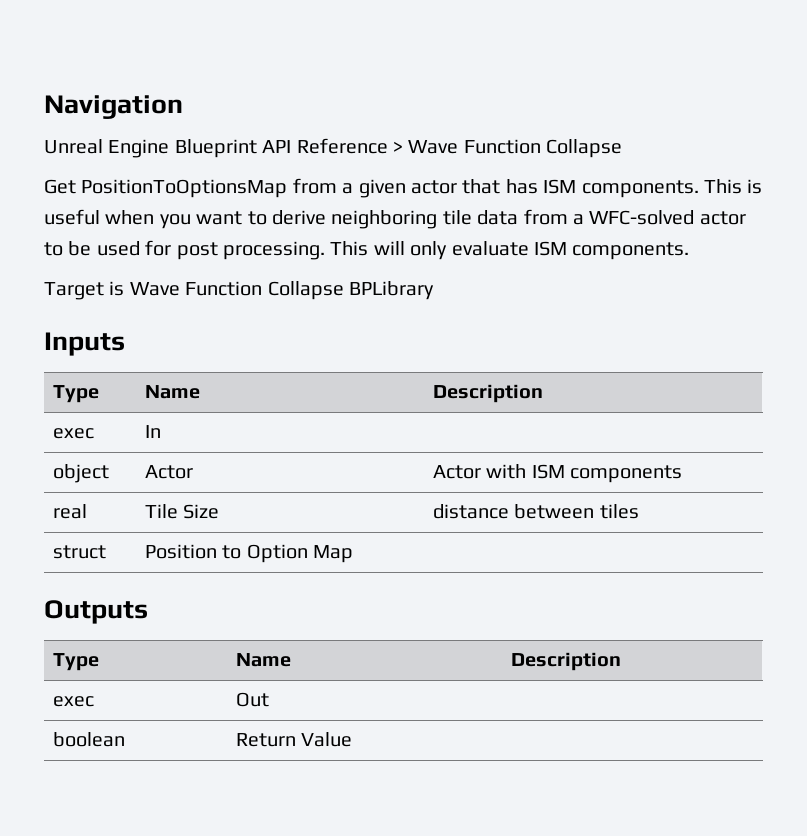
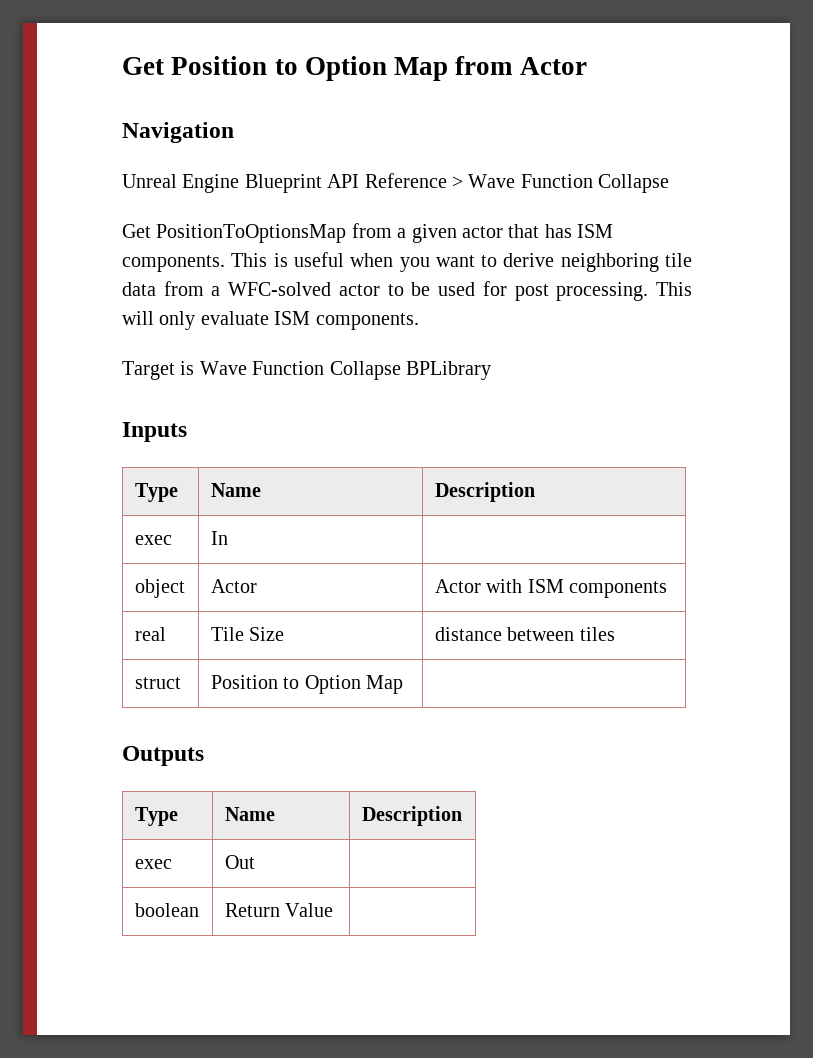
(44, 107) none -> [122,56,587,81] Get Position to Option Map from Actor //

